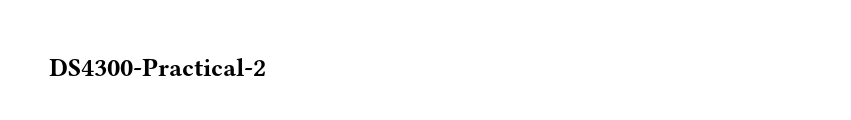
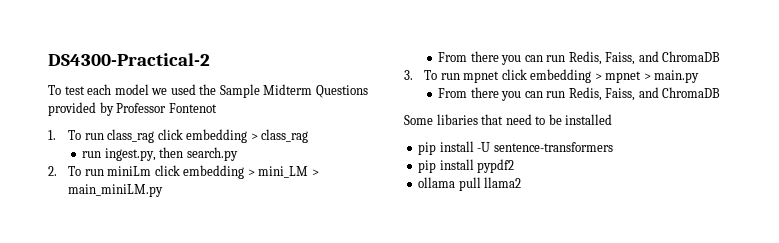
(266, 67) none -> [48,84,368,98] [48,102,217,116] [48,129,309,143] [82,147,238,161] [48,165,319,179] [68,184,164,197] [438,51,721,65] [404,69,700,83] [438,87,721,101] [404,114,613,125] [418,141,613,155] [418,159,515,173] [418,177,522,191] // To test each model we used the Sample Midterm Questions provided by Professor Fontenot // 1. To run class_rag click embedding > class_rag // run ingest.py, then search.py // 2. To run miniLm click embedding > mini_LM > main_miniLM.py // From there you can run Redis, Faiss, and ChromaDB // 3. To run mpnet click embedding > mpnet > main.py // From there you can run Redis, Faiss, and ChromaDB // Some libaries that need to be installed // pip install -U sentence-transformers // pip install pypdf2 // ollama pull llama2

